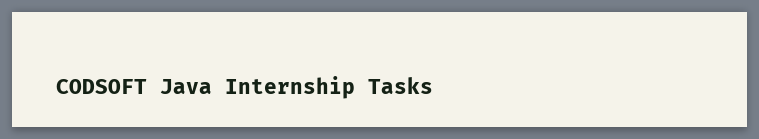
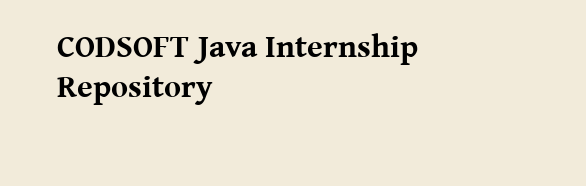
[368,77,433,94] Tasks -> [57,76,213,105] Repository

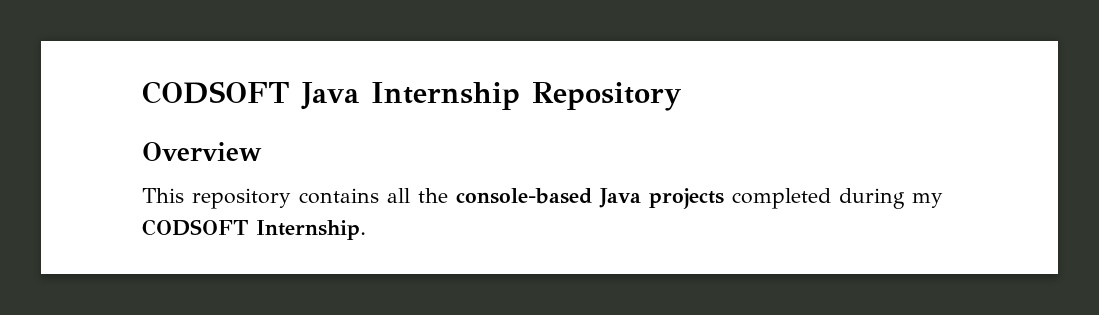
(213, 90) none -> [142,142,262,161] [142,188,943,209] [142,219,366,240] // Overview // This repository contains all the console-based Java projects completed during my CODSOFT Internship.

